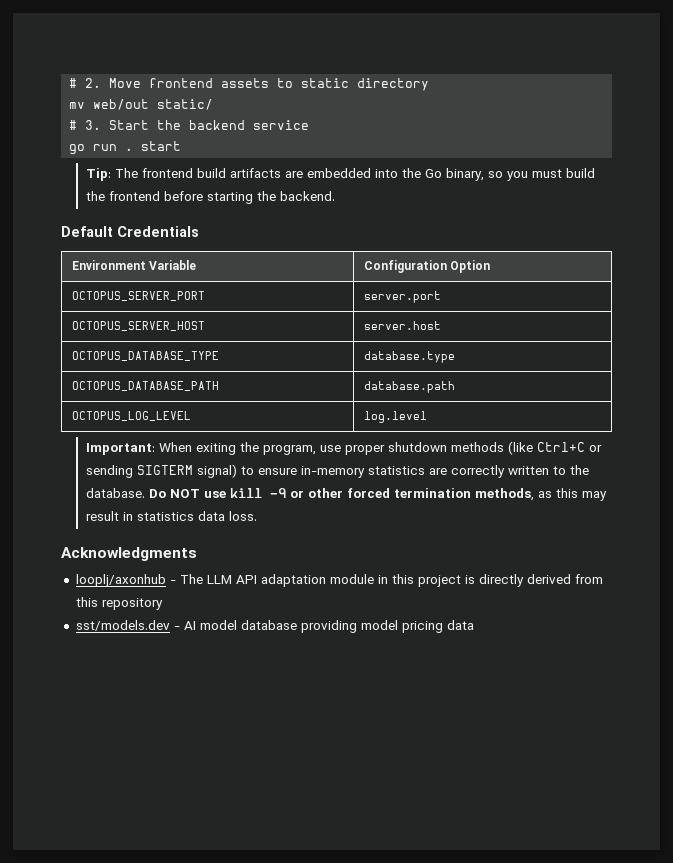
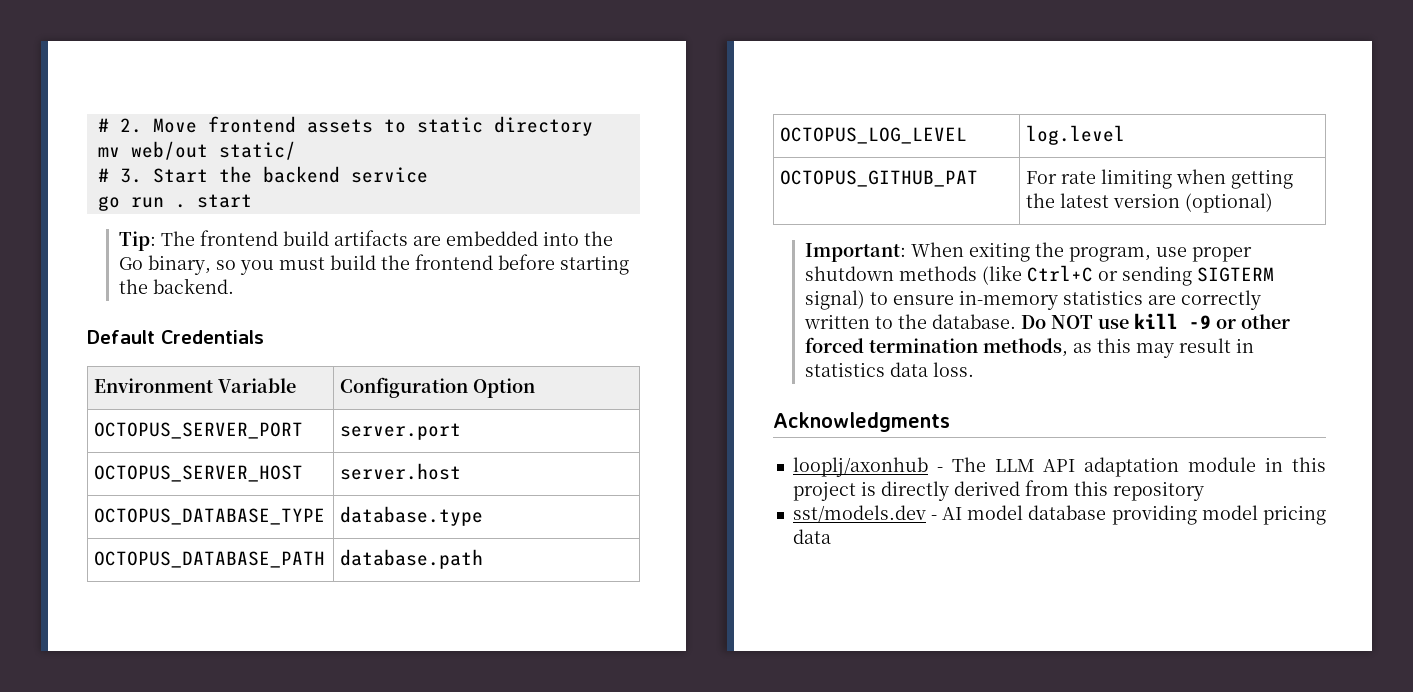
(427, 417) none -> [780,170,979,187] [1026,169,1294,189] [1026,193,1274,213] // OCTOPUS_GITHUB_PAT | For rate limiting when getting the latest version (optional)

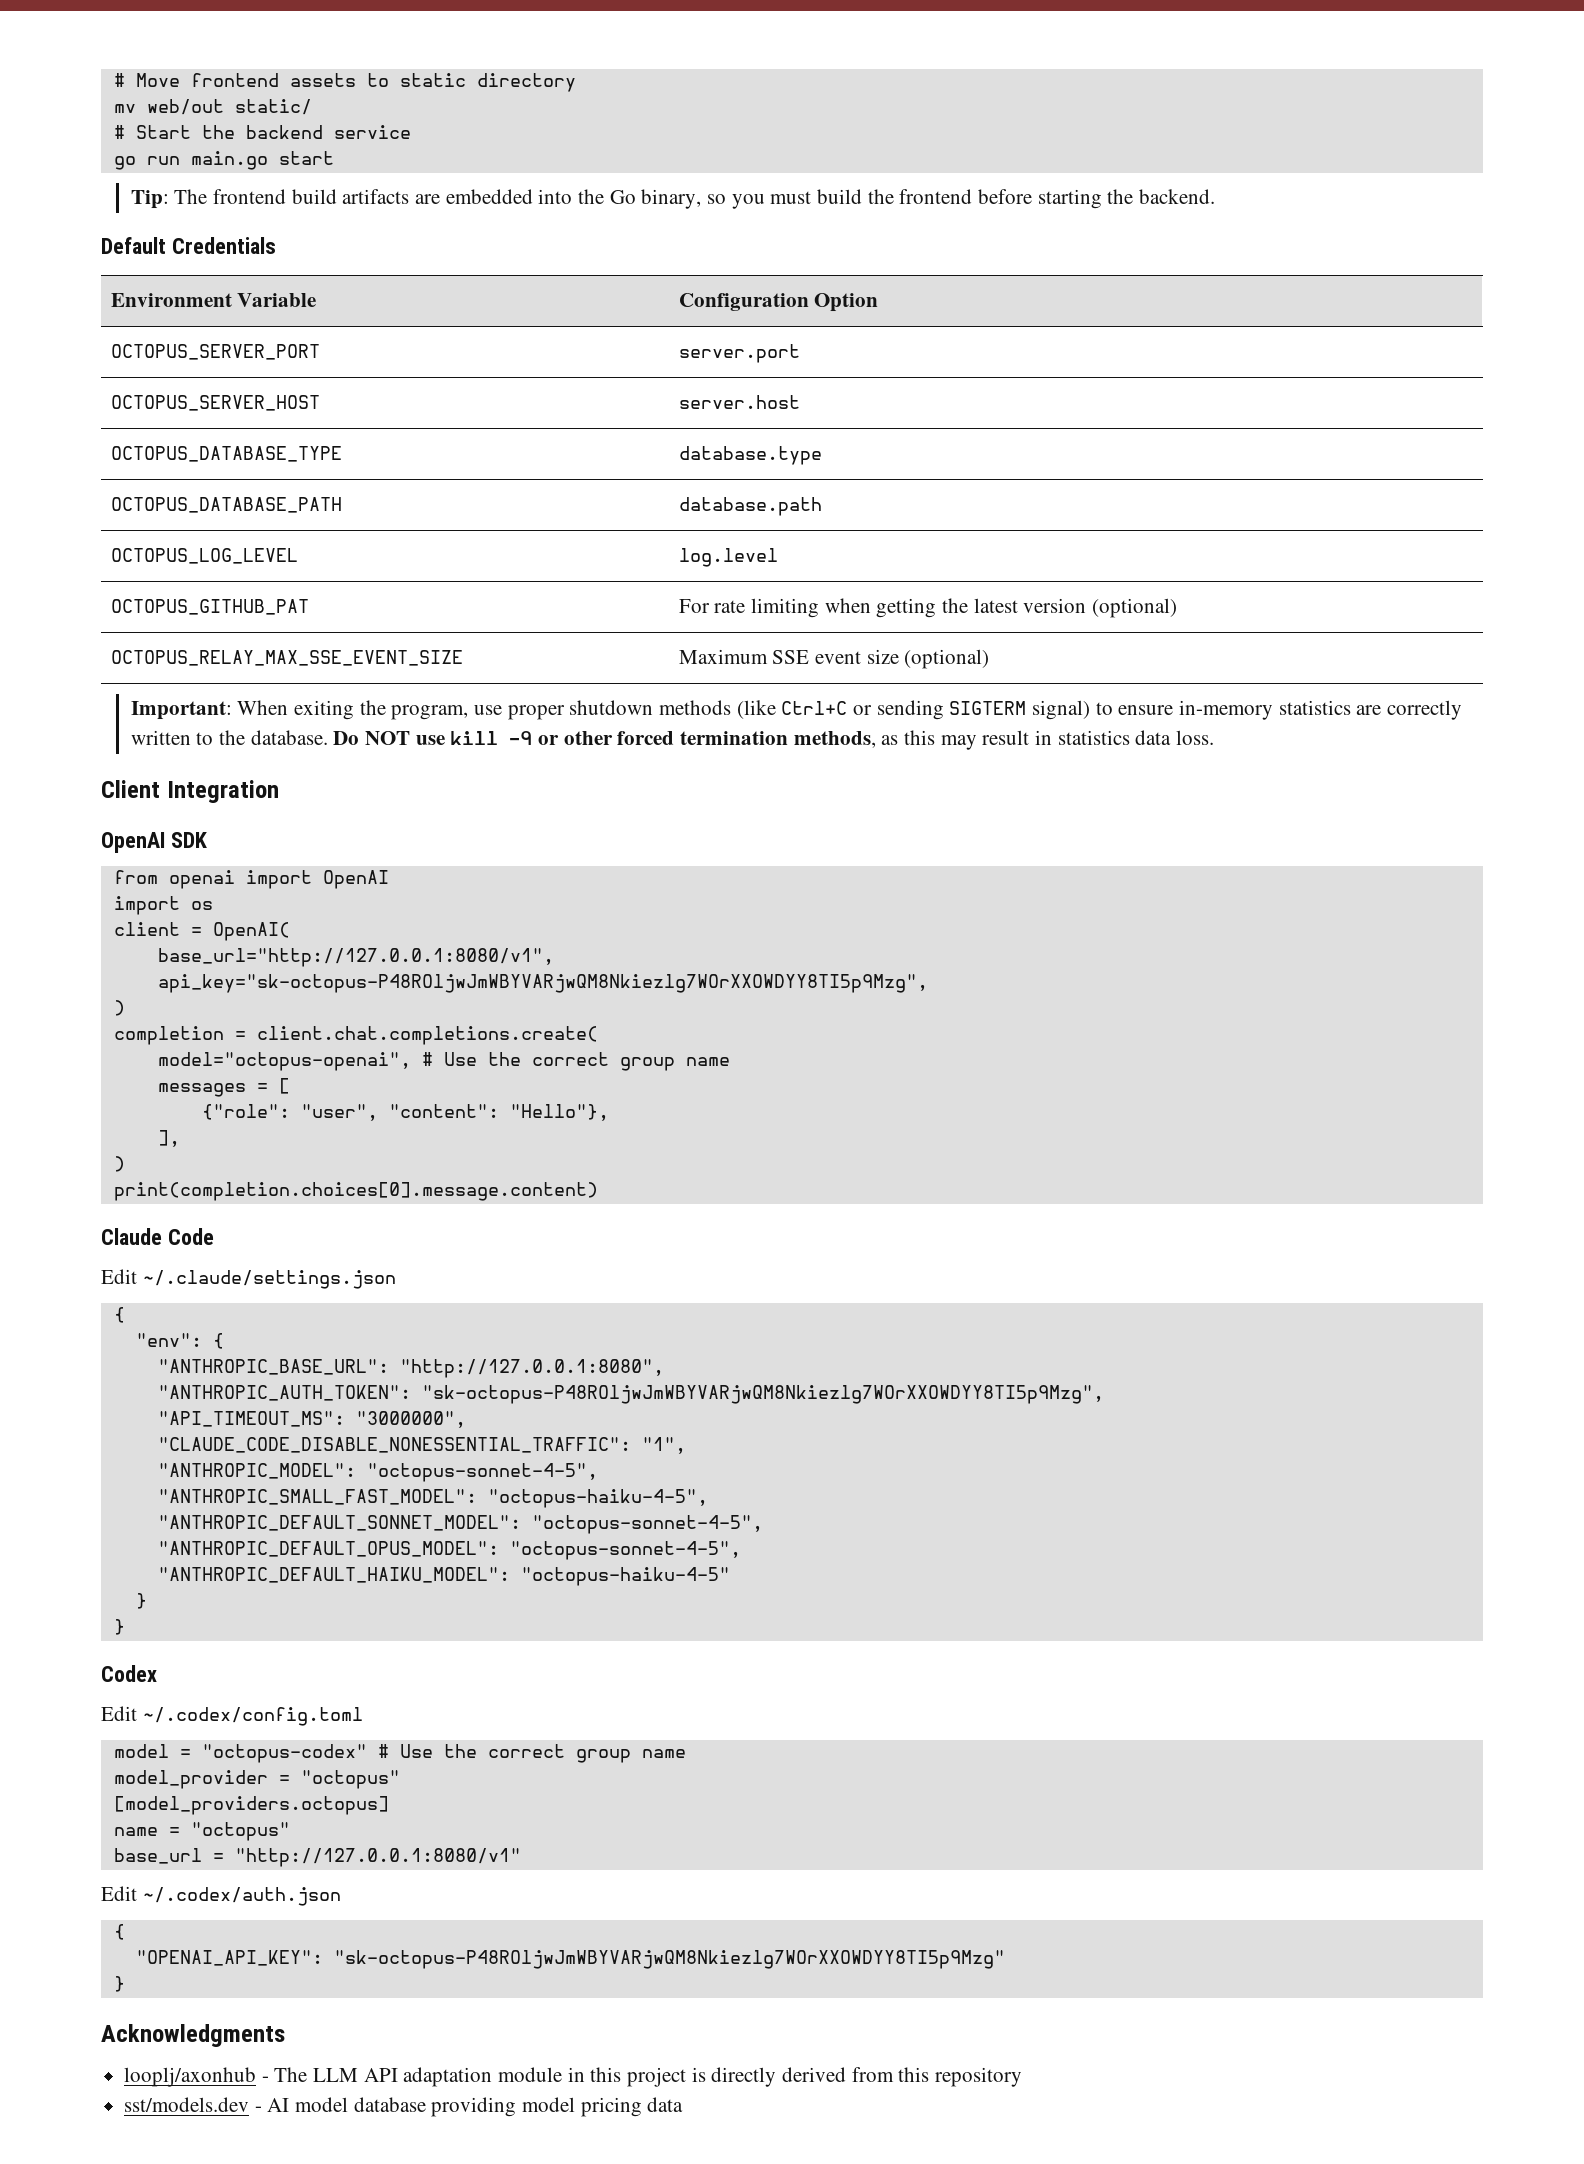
[97,118,142,133] # 2. -> [113,73,125,87] #
[119,168,142,183] 3. -> (125, 132) none
[174,204,186,208] . -> [190,151,268,170] main.go
(1274, 203) none -> [110,650,463,666] [678,649,990,669] // OCTOPUS_RELAY_MAX_SSE_EVENT_SIZE | Maximum SSE event size (optional)
(974, 369) none -> [101,780,279,803] [101,832,207,853] [113,870,389,889] [113,896,213,915] [113,922,290,941] [157,948,554,967] [157,974,928,993] [113,1000,125,1016] [113,1026,598,1045] [157,1052,730,1071] [157,1078,290,1097] [201,1104,609,1121] [157,1130,180,1147] [113,1156,125,1172] [113,1182,598,1201] [101,1228,214,1245] [101,1269,396,1289] [113,1307,125,1323] [135,1333,224,1349] [157,1359,664,1378] [157,1385,1104,1404] [157,1411,466,1428] [157,1437,686,1454] [157,1463,598,1482] [157,1489,708,1508] [157,1515,763,1534] [157,1541,741,1560] [157,1567,730,1586] [135,1593,147,1609] [113,1619,125,1635] [101,1665,157,1682] [101,1706,363,1726] [113,1744,686,1763] [113,1770,400,1789] [113,1796,389,1815] [113,1822,290,1841] [113,1848,521,1867] [101,1886,341,1906] [113,1924,125,1940] [135,1950,1005,1969] [113,1976,125,1992] // Client Integration // OpenAI SDK // from openai import OpenAI // import os // client = OpenAI( // base_url="http://127.0.0.1:8080/v1", // api_key="sk-octopus-P48ROljwJmWBYVARjwQM8Nkiezlg7WOrXXOWDYY8TI5p9Mzg", // ) // completion = client.chat.completions.create( // model="octopus-openai", # Use the correct group name // messages = [ // {"role": "user", "content": "Hello"}, // ], // ) // print(completion.choices[0].message.content) // Claude Code // Edit ~/.claude/settings.json // { // "env": { // "ANTHROPIC_BASE_URL": "http://127.0.0.1:8080", // "ANTHROPIC_AUTH_TOKEN": "sk-octopus-P48ROljwJmWBYVARjwQM8Nkiezlg7WOrXXOWDYY8TI5p9Mzg", // "API_TIMEOUT_MS": "3000000", // "CLAUDE_CODE_DISABLE_NONESSENTIAL_TRAFFIC": "1", // "ANTHROPIC_MODEL": "octopus-sonnet-4-5", // "ANTHROPIC_SMALL_FAST_MODEL": "octopus-haiku-4-5", // "ANTHROPIC_DEFAULT_SONNET_MODEL": "octopus-sonnet-4-5", // "ANTHROPIC_DEFAULT_OPUS_MODEL": "octopus-sonnet-4-5", // "ANTHROPIC_DEFAULT_HAIKU_MODEL": "octopus-haiku-4-5" // } // } // Codex // Edit ~/.codex/config.toml // model = "octopus-codex" # Use the correct group name // model_provider = "octopus" // [model_providers.octopus] // name = "octopus" // base_url = "http://127.0.0.1:8080/v1" // Edit ~/.codex/auth.json // { // "OPENAI_API_KEY": "sk-octopus-P48ROljwJmWBYVARjwQM8Nkiezlg7WOrXXOWDYY8TI5p9Mzg" // }

